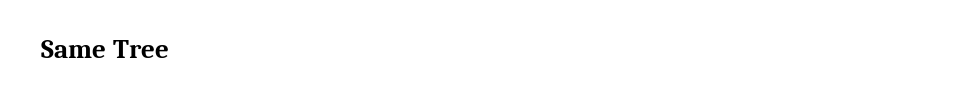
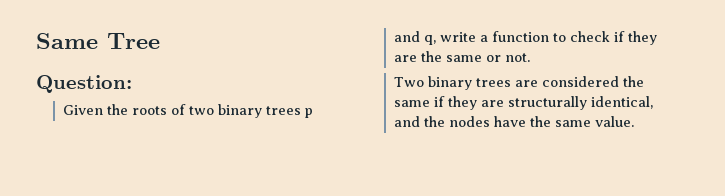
(170, 49) none -> [36,75,132,93] [63,104,314,118] [394,31,658,45] [394,51,531,62] [394,76,645,90] [394,96,654,110] [394,116,635,127] // Question: // Given the roots of two binary trees p and q, write a function to check if they are the same or not. // Two binary trees are considered the same if they are structurally identical, and the nodes have the same value.

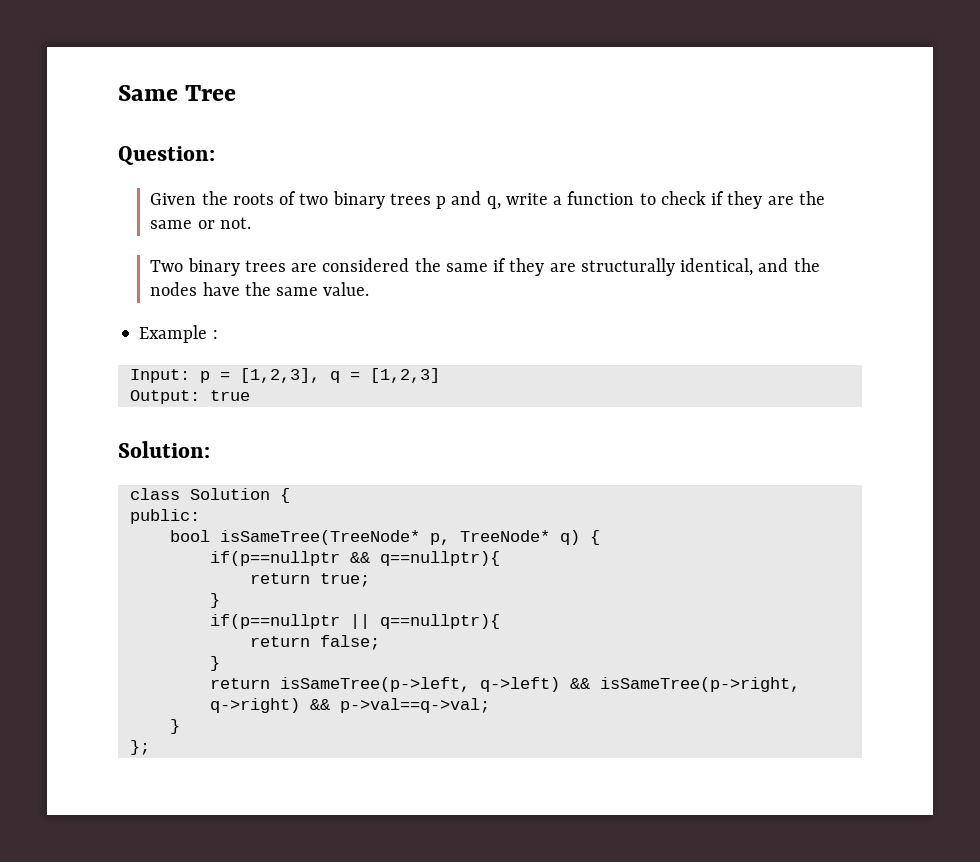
(635, 121) none -> [139,325,218,343] [129,368,440,383] [129,390,250,404] [118,441,210,458] [129,488,290,503] [129,509,200,524] [169,530,600,545] [209,551,500,566] [249,573,370,587] [209,593,220,608] [209,614,500,629] [249,635,380,650] [209,656,220,671] [209,677,800,692] [209,698,490,713] [169,719,180,734] [129,740,150,755] // Example : // Input: p = [1,2,3], q = [1,2,3] // Output: true // Solution: // class Solution { // public: // bool isSameTree(TreeNode* p, TreeNode* q) { // if(p==nullptr && q==nullptr){ // return true; // } // if(p==nullptr || q==nullptr){ // return false; // } // return isSameTree(p->left, q->left) && isSameTree(p->right, q->right) && p->val==q->val; // } // };

